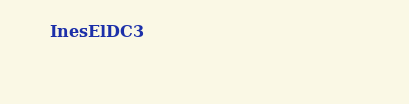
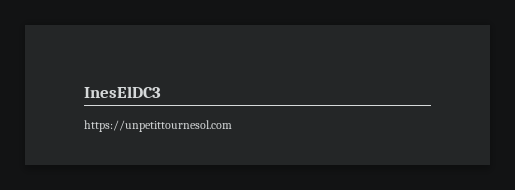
(144, 31) none -> [84,120,232,132] // https://unpetittournesol.com

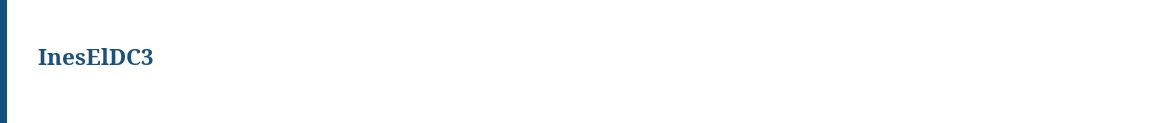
[84,120,232,132] // https://unpetittournesol.com -> (154, 56) none

